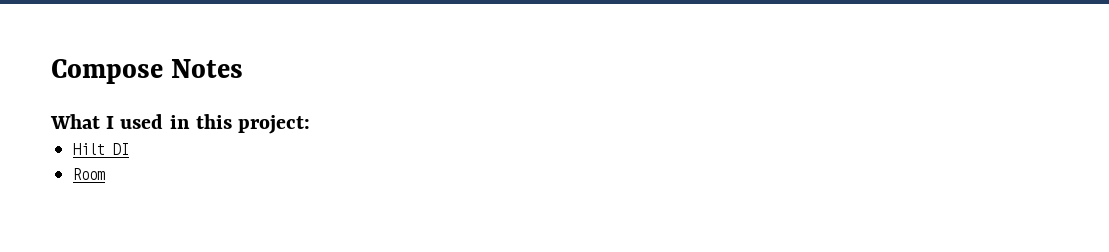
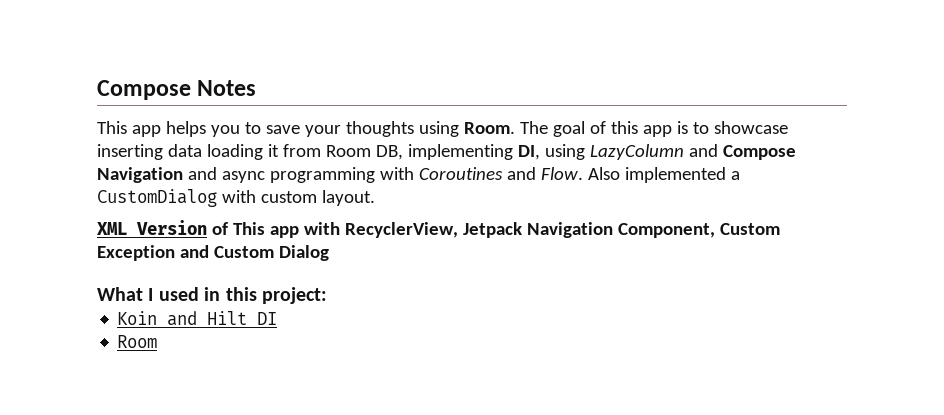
(244, 68) none -> [97,121,788,137] [97,144,796,160] [97,167,740,183] [97,189,375,207] [97,220,780,238] [97,245,329,261] // This app helps you to save your thoughts using Room. The goal of this app is to showcase inserting data loading it from Room DB, implementing DI, using LazyColumn and Compose Navigation and async programming with Coroutines and Flow. Also implemented a CustomDialog with custom layout. // XML Version of This app with RecyclerView, Jetpack Navigation Component, Custom Exception and Custom Dialog
(311, 124) none -> [117,311,198,326] Koin and

